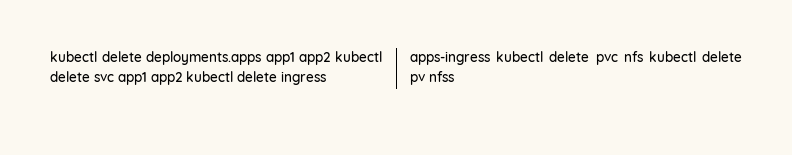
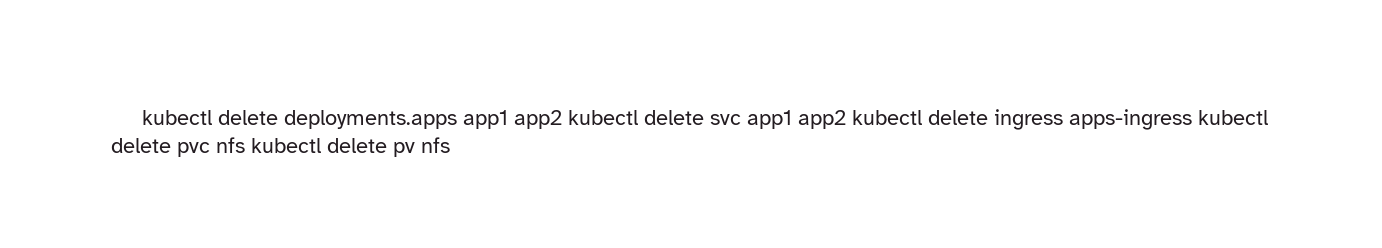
[429,71,454,82] nfss -> [421,137,450,153] nfs

